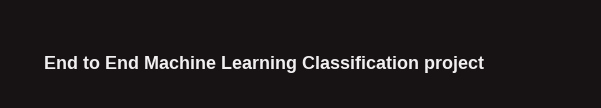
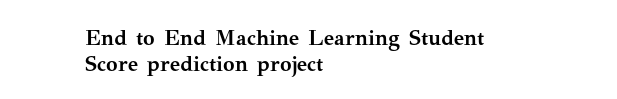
[302,56,419,69] Classification -> [409,29,484,46] [85,55,248,76] Student Score prediction

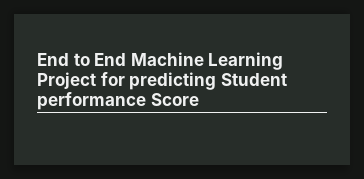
[409,29,484,46] [85,55,323,77] Student Score prediction project -> [37,72,287,90] [37,92,199,110] Project for predicting Student performance Score

